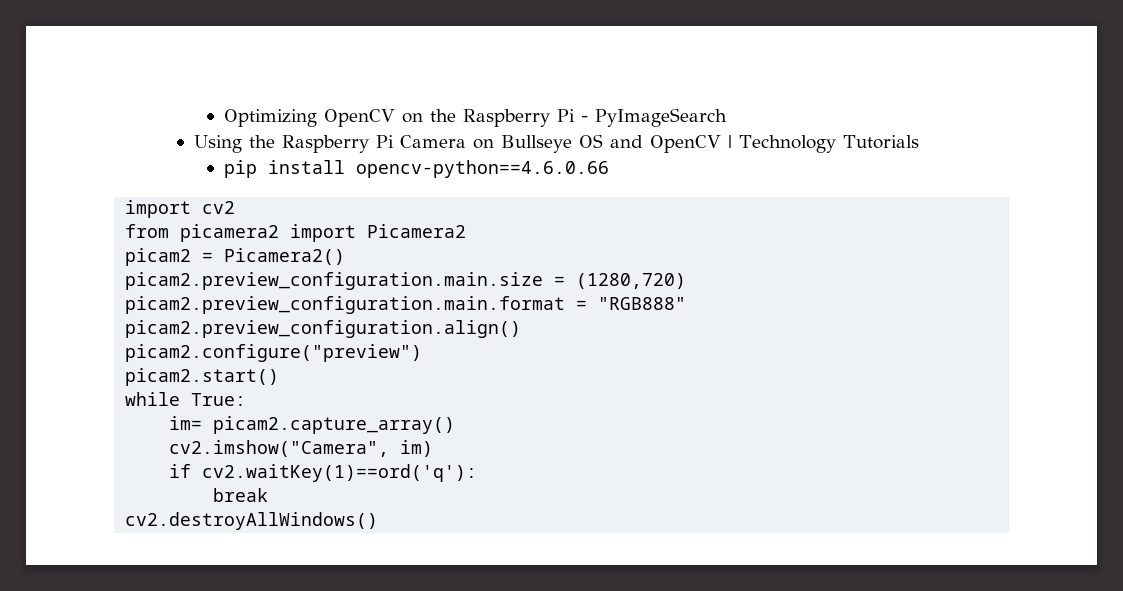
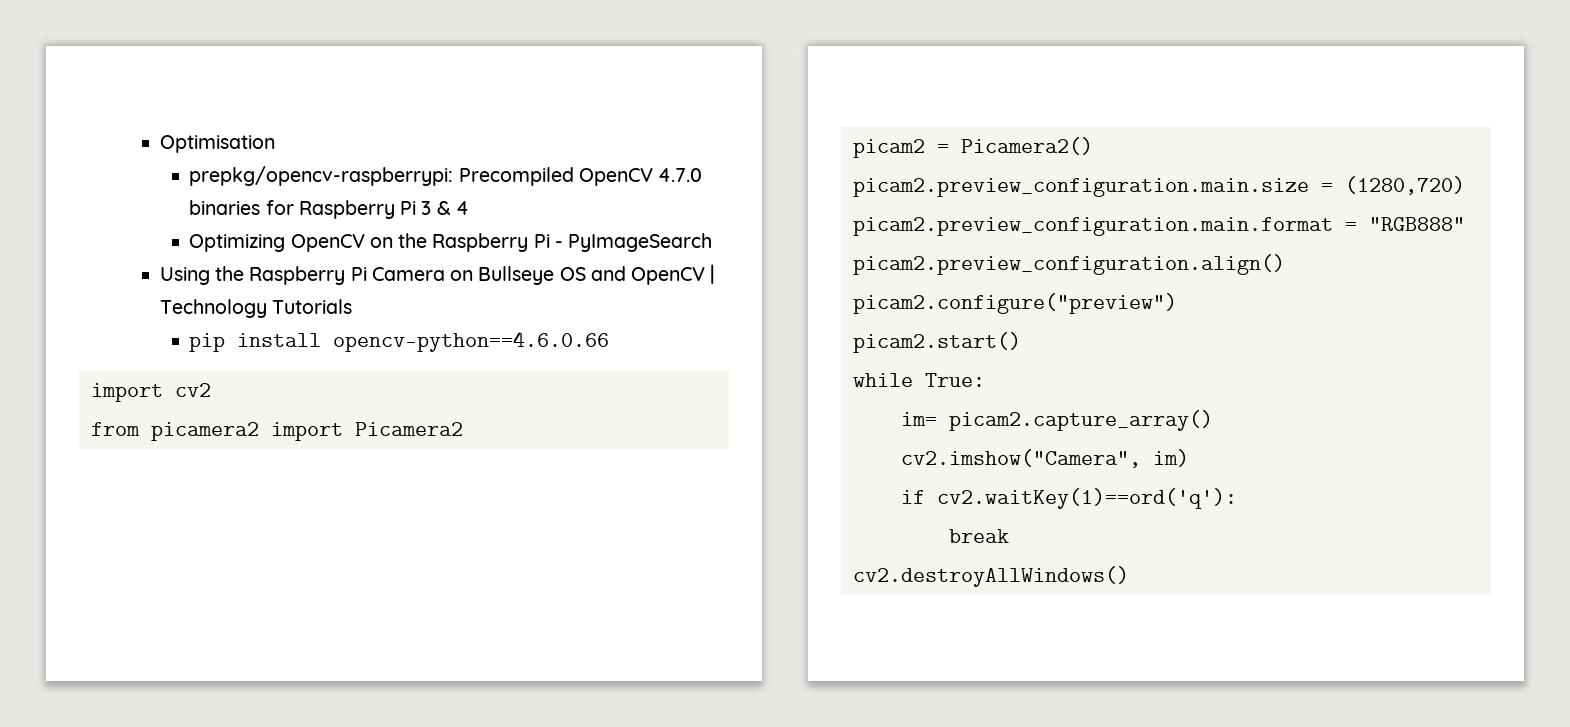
(223, 118) none -> [159,135,275,153] [189,166,703,186] [189,200,469,219] Optimisation // prepkg/opencv-raspberrypi: Precompiled OpenCV 4.7.0 binaries for Raspberry Pi 3 & 4 //

